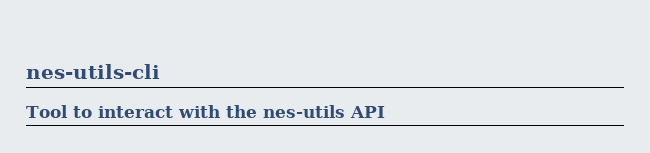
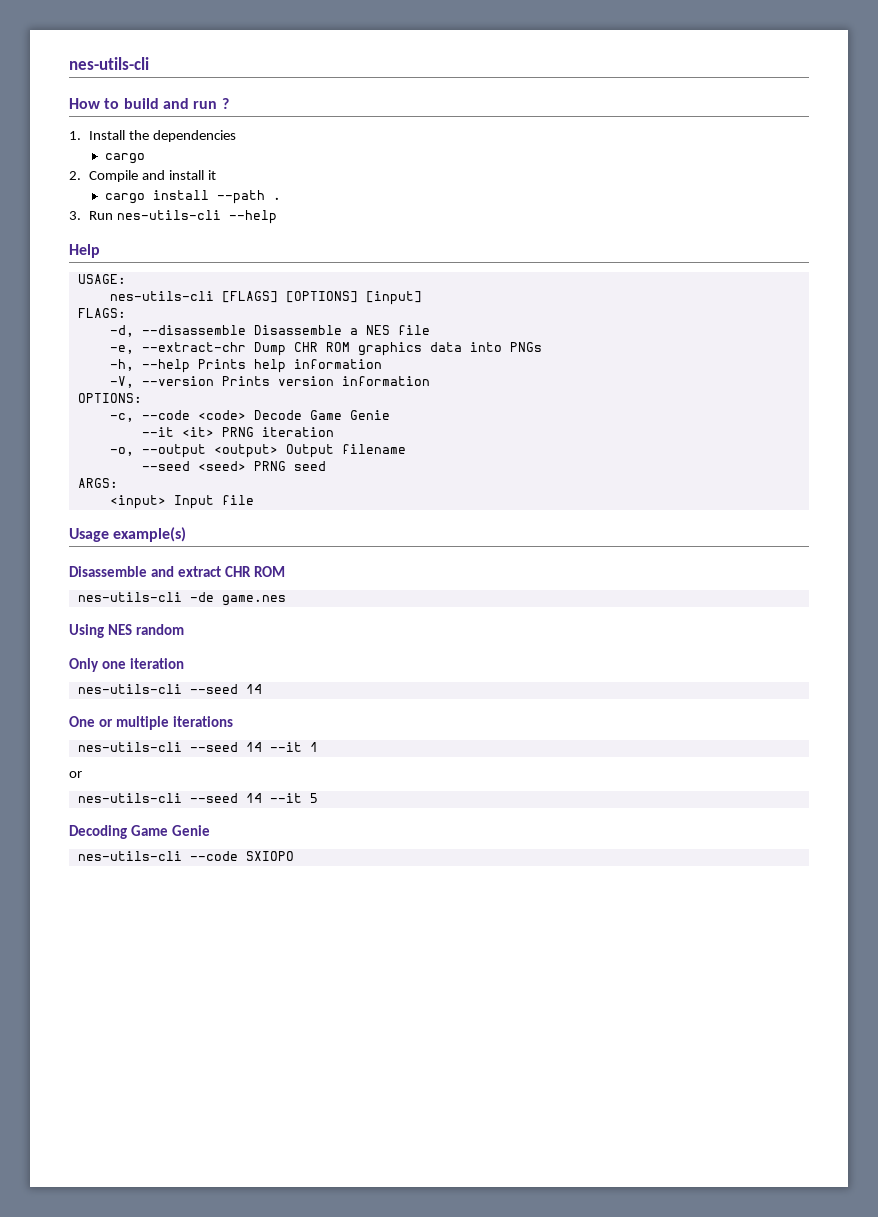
[26,105,385,118] Tool to interact with the nes-utils API -> [69,98,229,109] [69,130,236,142] [104,153,145,164] [69,170,216,182] [104,190,281,204] [69,210,277,224] [69,244,100,258] [77,274,126,284] [109,291,422,305] [77,308,126,318] [109,325,430,337] [109,342,542,356] [109,359,382,373] [109,376,430,388] [77,393,142,403] [109,410,390,422] [141,427,334,437] [109,444,406,458] [141,461,326,471] [77,478,118,488] [109,495,254,509] [69,527,187,542] [69,566,286,577] [77,592,286,606] [69,624,185,638] [69,658,184,672] [77,684,262,694] [69,716,233,730] [77,742,318,752] [69,771,82,778] [77,793,318,803] [69,825,210,839] [77,851,294,861] How to build and run ? // 1. Install the dependencies // cargo // 2. Compile and install it // cargo install --path . // 3. Run nes-utils-cli --help // Help // USAGE: // nes-utils-cli [FLAGS] [OPTIONS] [input] // FLAGS: // -d, --disassemble Disassemble a NES file // -e, --extract-chr Dump CHR ROM graphics data into PNGs // -h, --help Prints help information // -V, --version Prints version information // OPTIONS: // -c, --code <code> Decode Game Genie // --it <it> PRNG iteration // -o, --output <output> Output filename // --seed <seed> PRNG seed // ARGS: // <input> Input file // Usage example(s) // Disassemble and extract CHR ROM // nes-utils-cli -de game.nes // Using NES random // Only one iteration // nes-utils-cli --seed 14 // One or multiple iterations // nes-utils-cli --seed 14 --it 1 // or // nes-utils-cli --seed 14 --it 5 // Decoding Game Genie // nes-utils-cli --code SXIOPO

